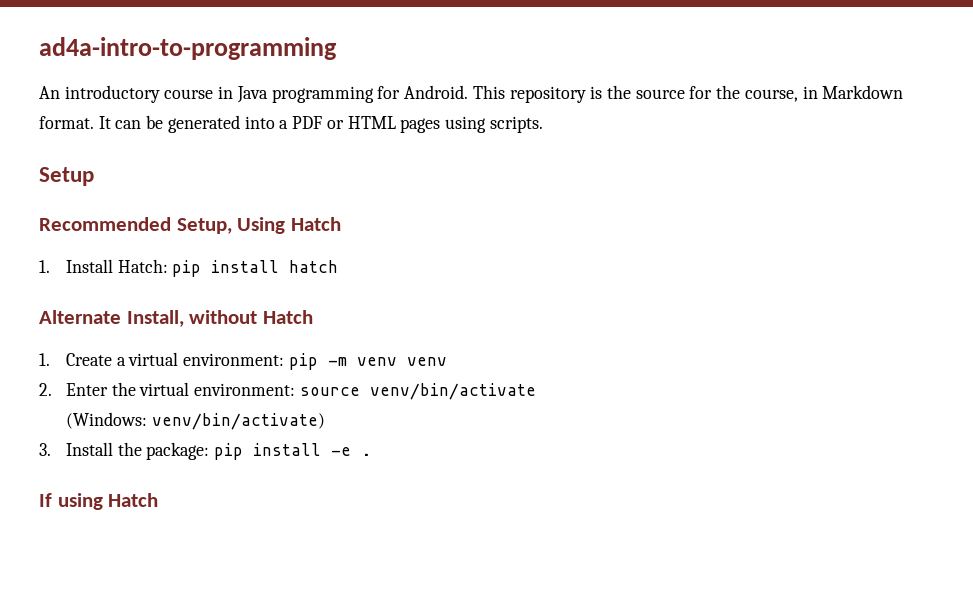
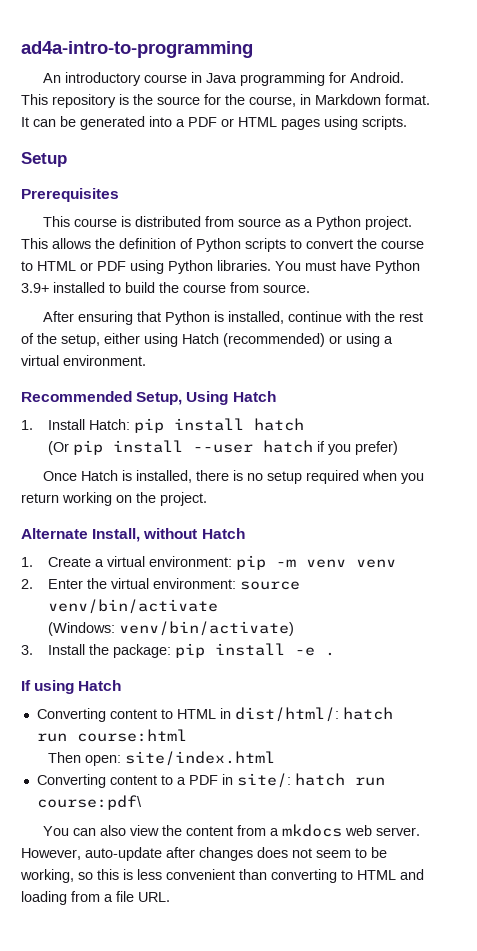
(94, 176) none -> [21,188,119,202] [43,216,413,230] [21,238,424,252] [21,260,420,274] [21,282,310,293] [43,311,424,325] [21,333,393,347] [21,355,146,366] // Prerequisites // This course is distributed from source as a Python project. This allows the definition of Python scripts to convert the course to HTML or PDF using Python libraries. You must have Python 3.9+ installed to build the course from source. // After ensuring that Python is installed, continue with the rest of the setup, either using Hatch (recommended) or using a virtual environment.
(339, 266) none -> [48,440,399,455] [43,470,425,484] [21,492,207,506] // (Or pip install --user hatch if you prefer) // Once Hatch is installed, there is no setup required when you return working on the project.
(159, 500) none -> [36,707,393,722] [36,729,187,742] [48,751,276,766] [36,773,385,788] [36,795,142,810] [43,824,421,837] [21,847,387,861] [20,869,424,883] [21,891,170,905] // Converting content to HTML in dist/html/: hatch run course:html // Then open: site/index.html // Converting content to a PDF in site/: hatch run course:pdf\ // You can also view the content from a mkdocs web server. However, auto-update after changes does not seem to be working, so this is less convenient than converting to HTML and loading from a file URL.

